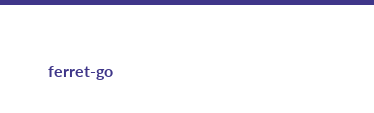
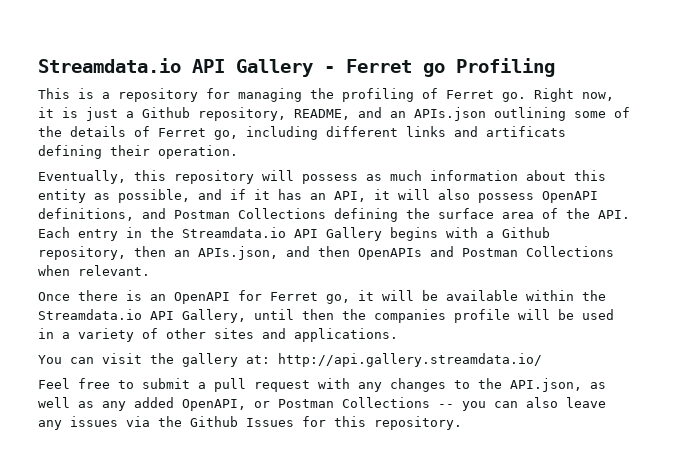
[48,66,113,80] ferret-go -> [38,58,555,77] [38,88,614,102] [38,107,630,121] [38,126,566,140] [38,145,238,159] [38,170,606,184] [38,189,598,203] [38,208,630,222] [38,227,550,241] [38,246,614,260] [38,265,150,276] [38,290,606,304] [38,309,614,323] [38,328,398,342] [38,353,542,367] [38,378,606,392] [38,397,606,411] [38,416,462,430] Streamdata.io API Gallery - Ferret go Profiling // This is a repository for managing the profiling of Ferret go. Right now, it is just a Github repository, README, and an APIs.json outlining some of the details of Ferret go, including different links and artificats defining their operation. // Eventually, this repository will possess as much information about this entity as possible, and if it has an API, it will also possess OpenAPI definitions, and Postman Collections defining the surface area of the API. Each entry in the Streamdata.io API Gallery begins with a Github repository, then an APIs.json, and then OpenAPIs and Postman Collections when relevant. // Once there is an OpenAPI for Ferret go, it will be available within the Streamdata.io API Gallery, until then the companies profile will be used in a variety of other sites and applications. // You can visit the gallery at: http://api.gallery.streamdata.io/ // Feel free to submit a pull request with any changes to the API.json, as well as any added OpenAPI, or Postman Collections -- you can also leave any issues via the Github Issues for this repository.

